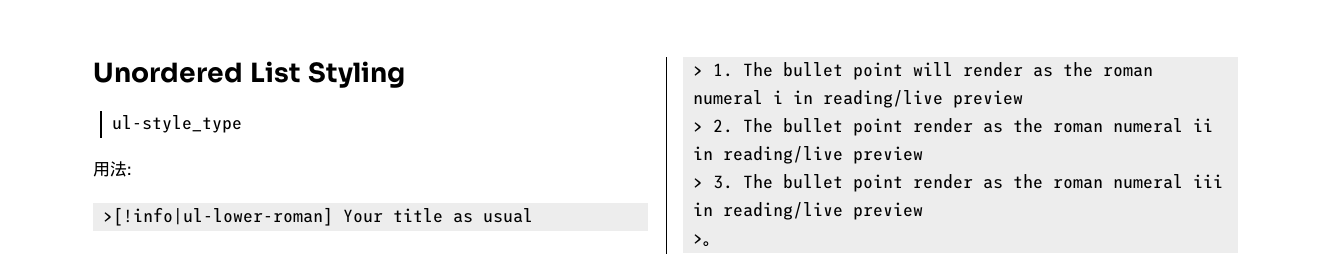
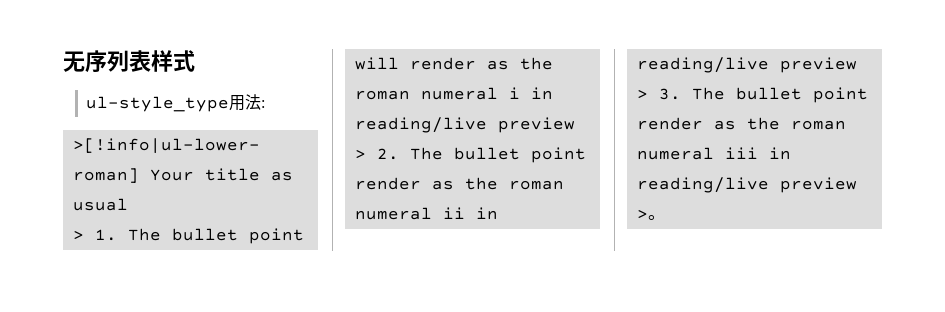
[93,61,406,88] Unordered List Styling -> [63,50,195,73] 无序列表样式
(242, 124) // -> (230, 104) none

